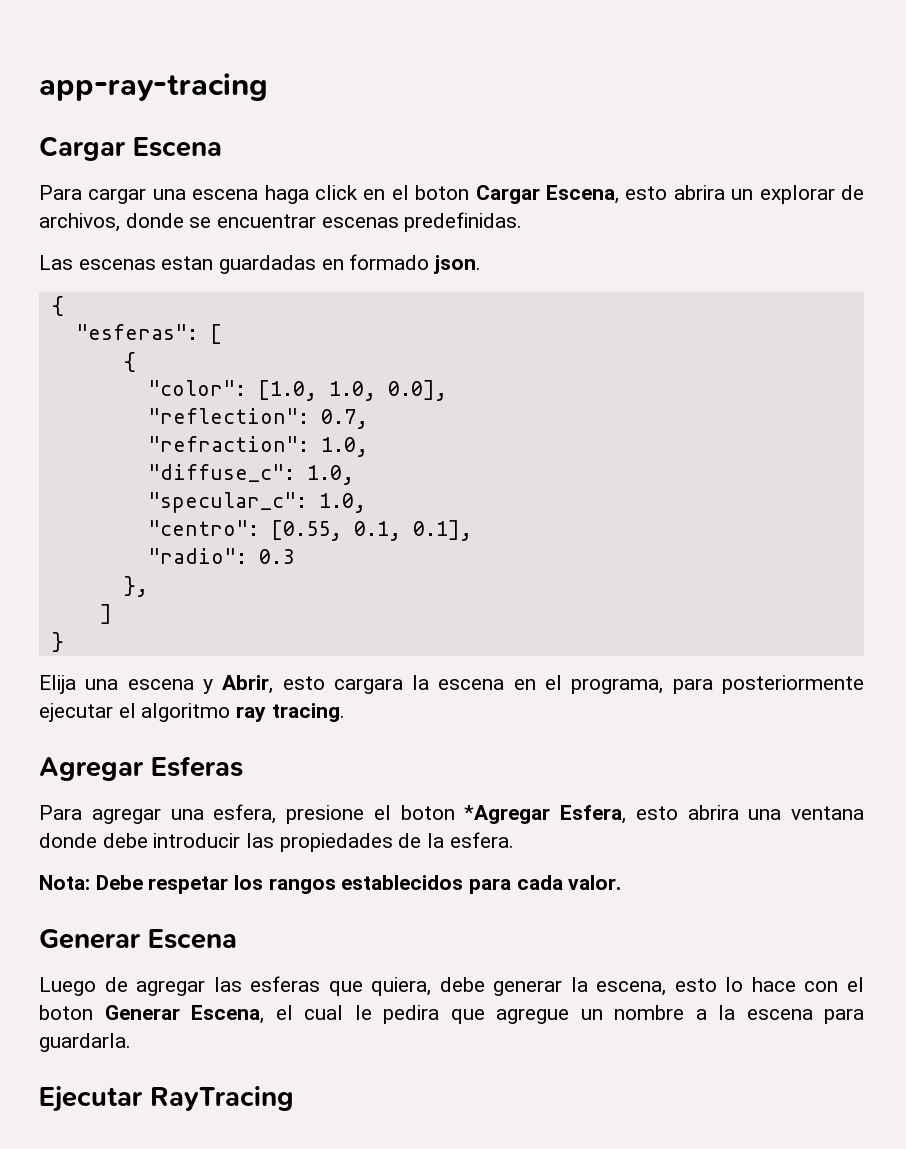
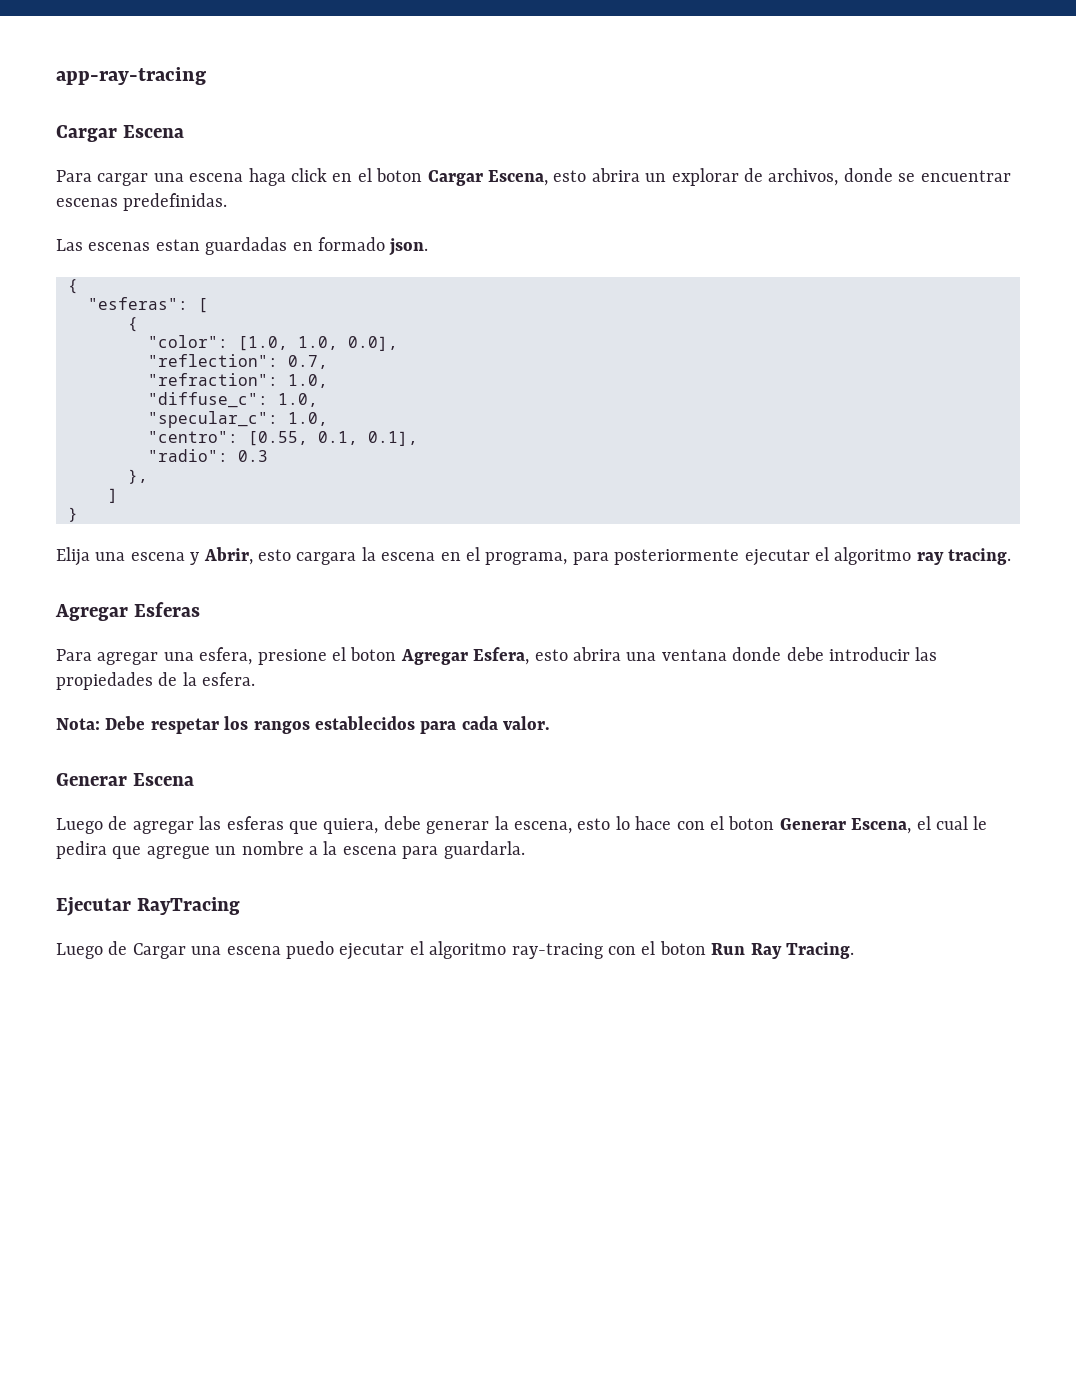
[464,805,551,824] *Agregar -> [400,649,468,665] Agregar
(294, 1098) none -> [56,941,854,960] // Luego de Cargar una escena puedo ejecutar el algoritmo ray-tracing con el boton Run Ray Tracing.

